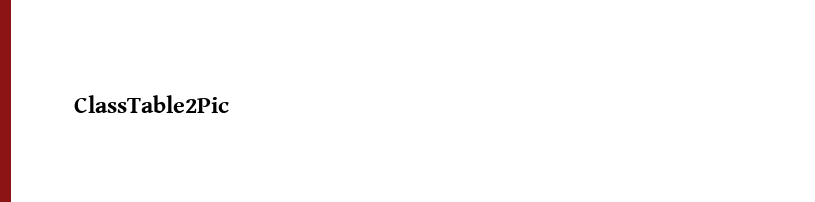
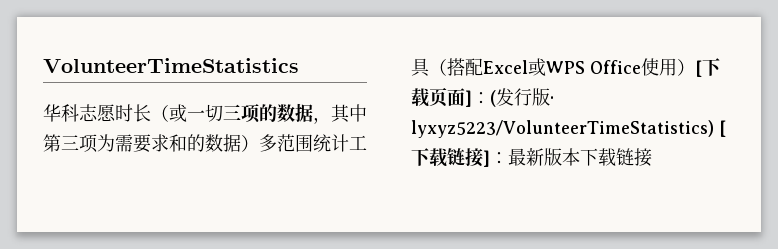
[74,95,229,113] ClassTable2Pic -> [43,58,299,73] [43,103,367,124] [43,134,367,153] [411,58,721,77] [411,87,554,107] [411,120,726,138] [411,148,652,167] VolunteerTimeStatistics // 华科志愿时长（或一切三项的数据，其中第三项为需要求和的数据）多范围统计工具（搭配Excel或WPS Office使用）[下载页面]：(发行版· lyxyz5223/VolunteerTimeStatistics) [下载链接]：最新版本下载链接

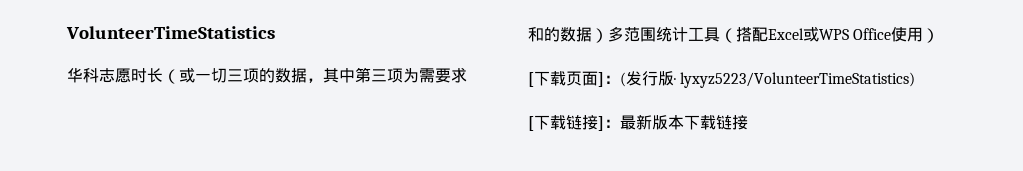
(695, 67) none -> (940, 35) //
(714, 129) none -> (916, 80) //

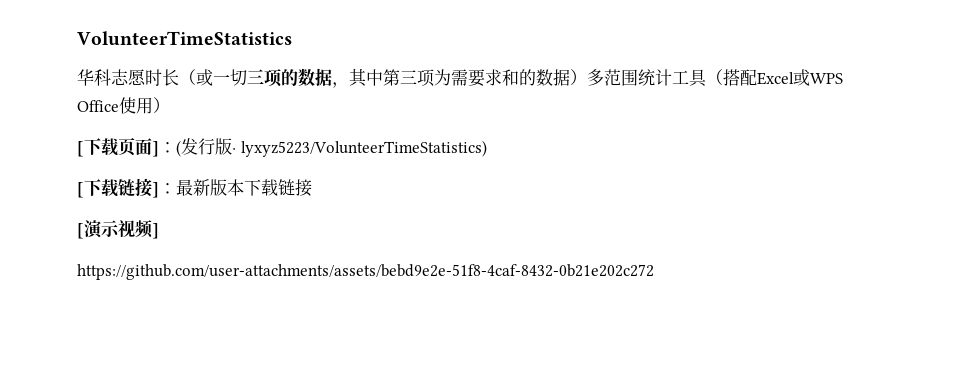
(748, 122) none -> [77,220,159,239] [77,264,654,280] // [演示视频] // https://github.com/user-attachments/assets/bebd9e2e-51f8-4caf-8432-0b21e202c272

